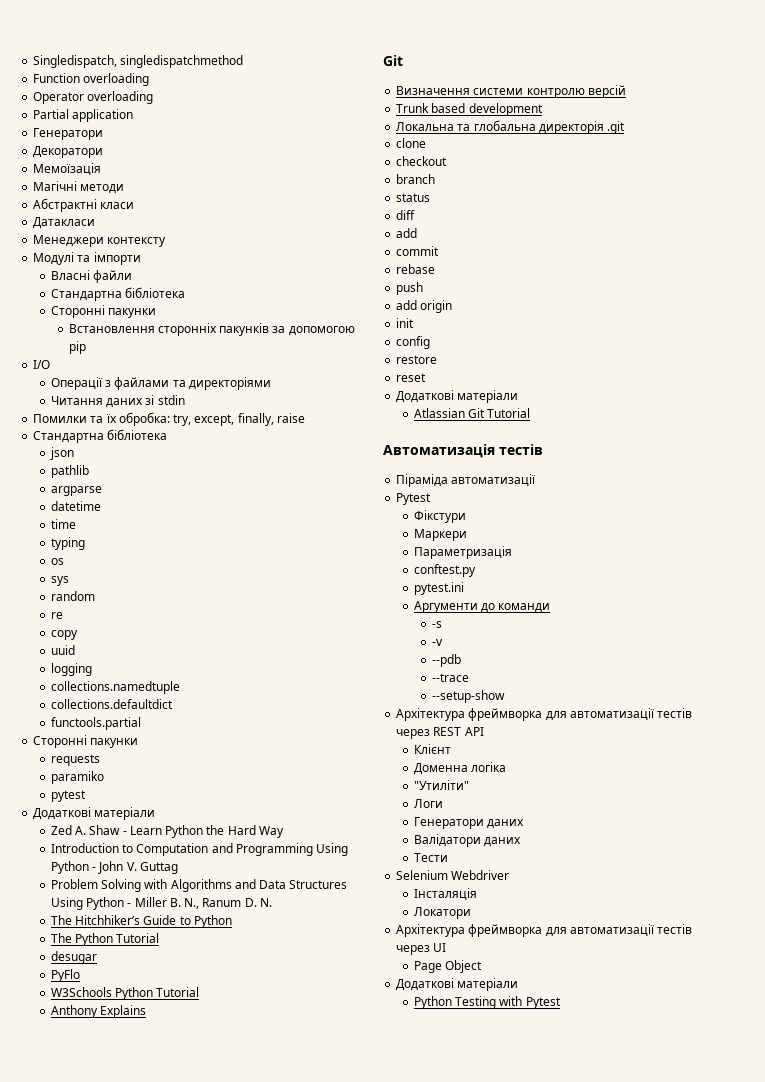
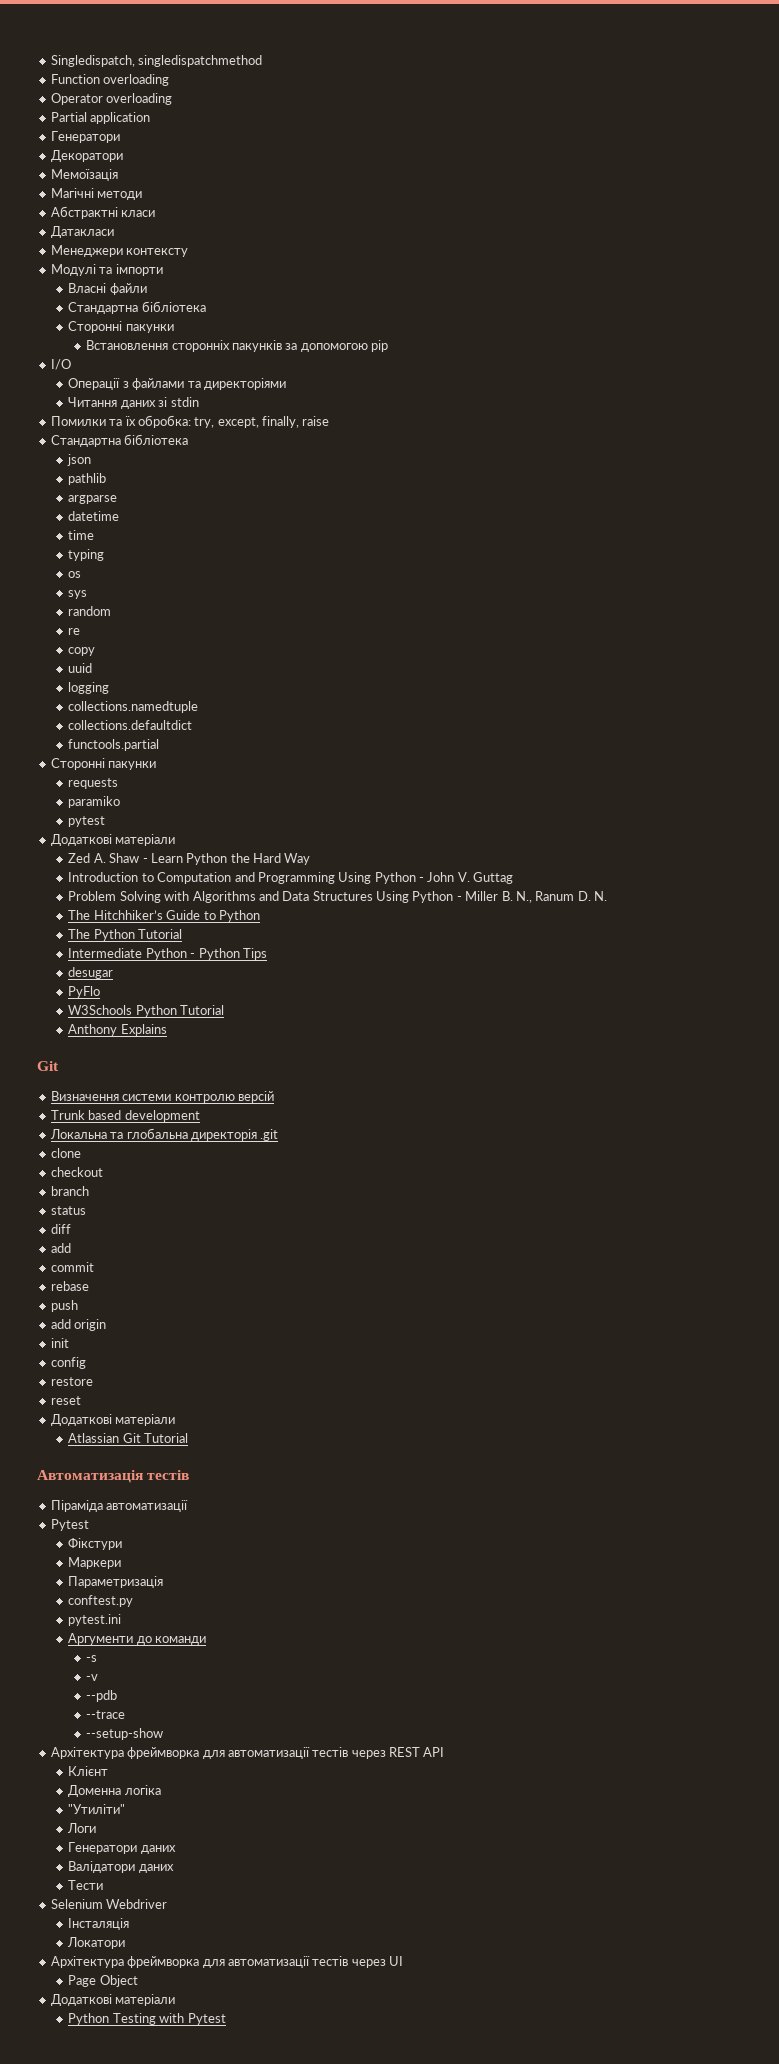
(160, 938) none -> [68,948,267,960] // Intermediate Python - Python Tips

